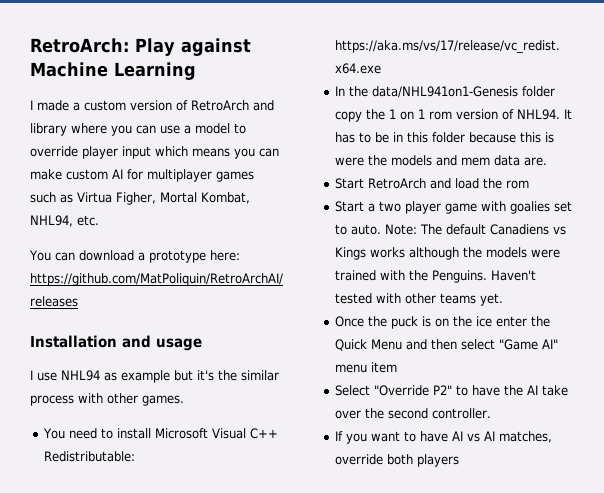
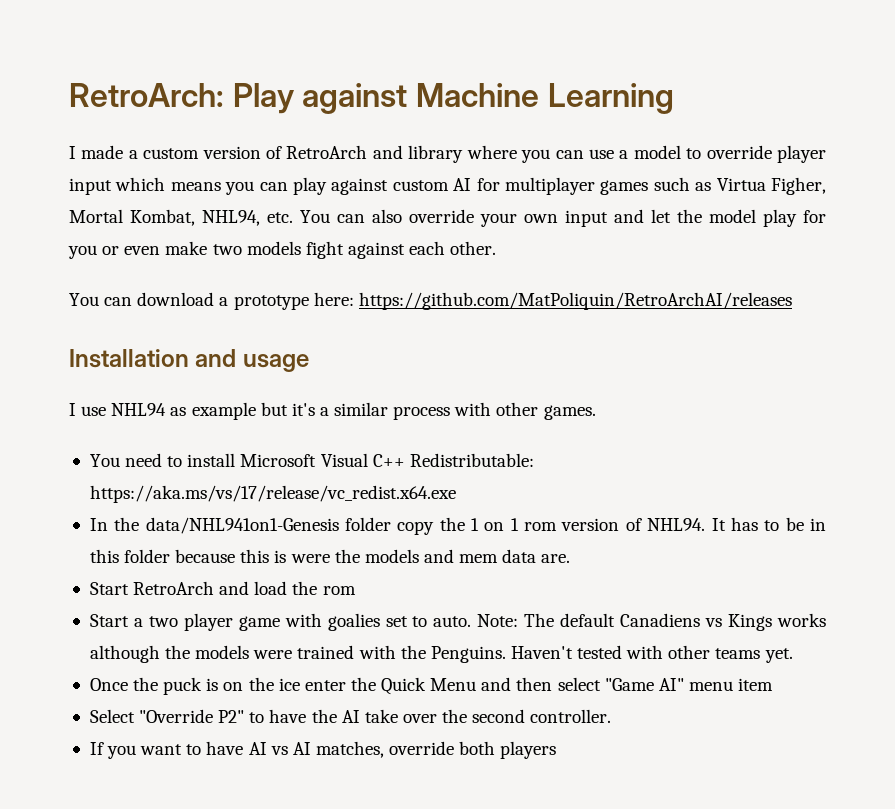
[30,169,62,180] make -> [293,177,389,195] play against
(99, 220) none -> [300,209,826,227] [68,241,497,259] You can also override your own input and let the model play for you or even make two models fight against each other.
[218,370,237,381] the -> [319,407,329,416] a

